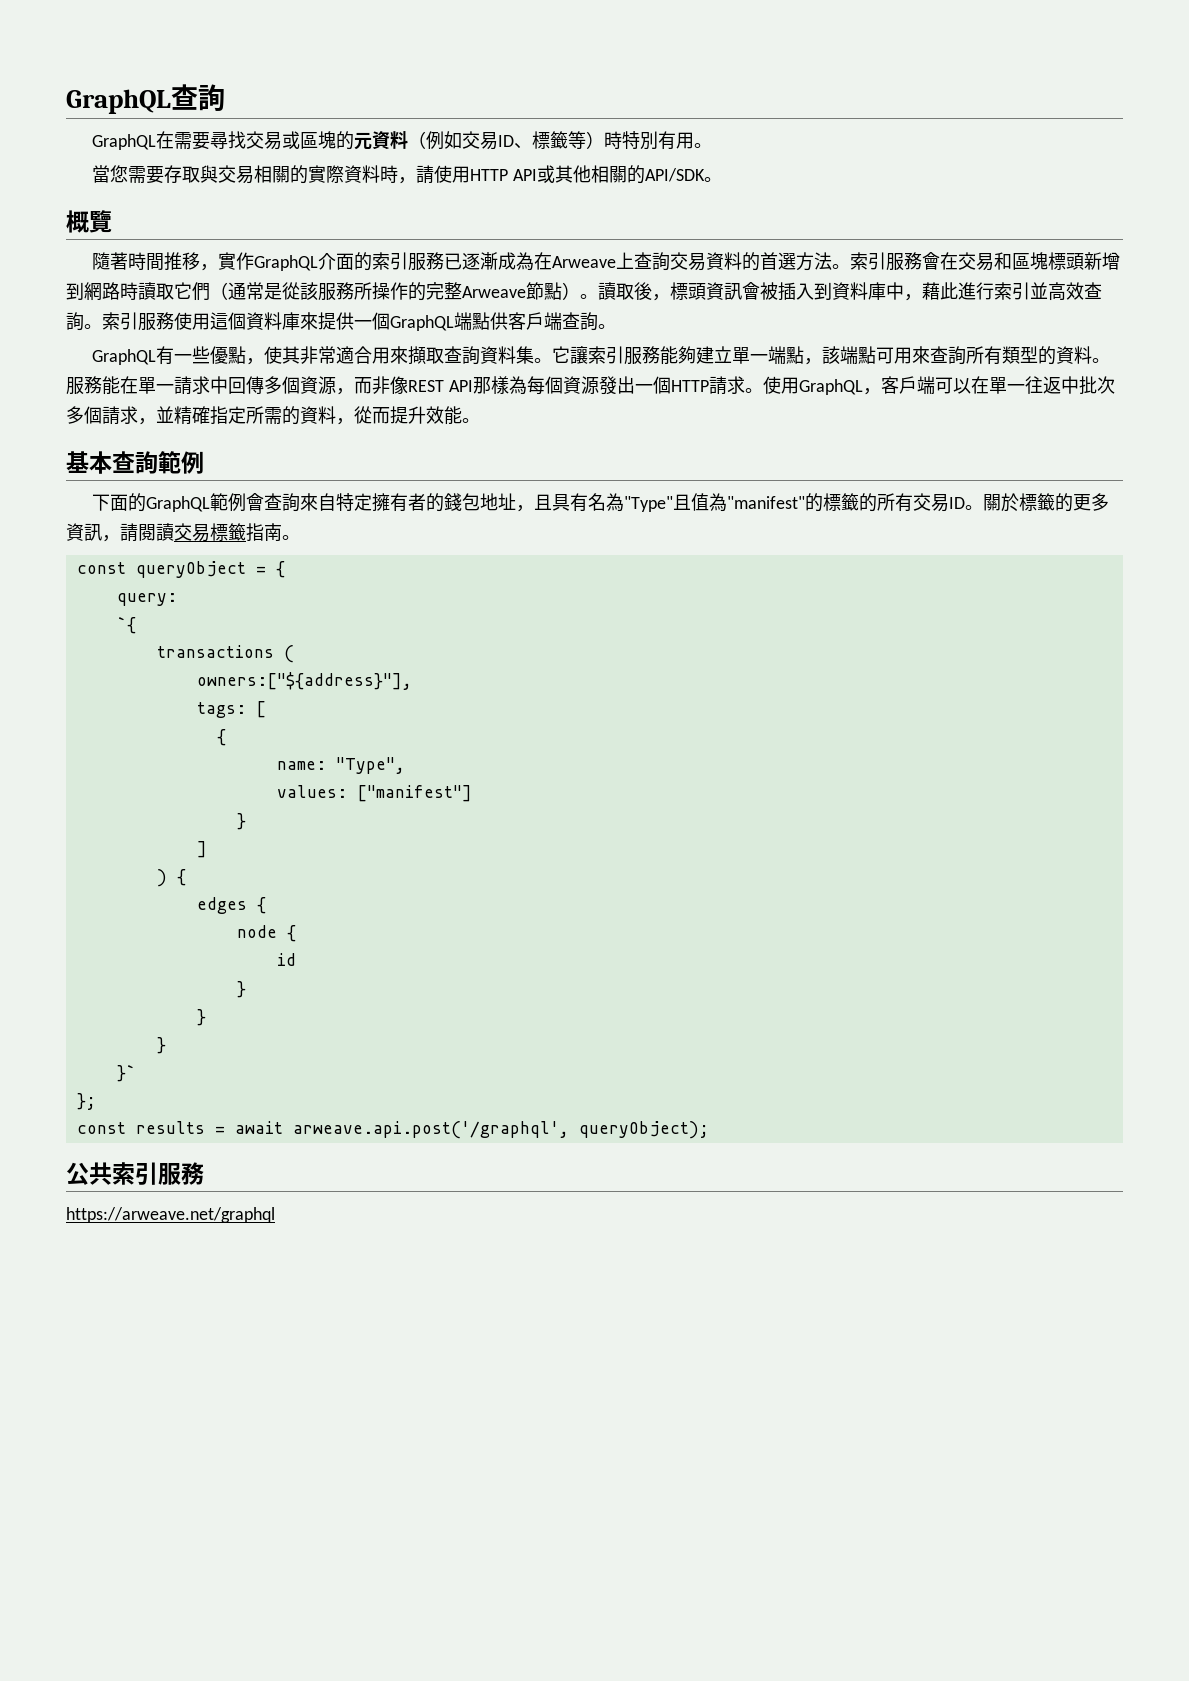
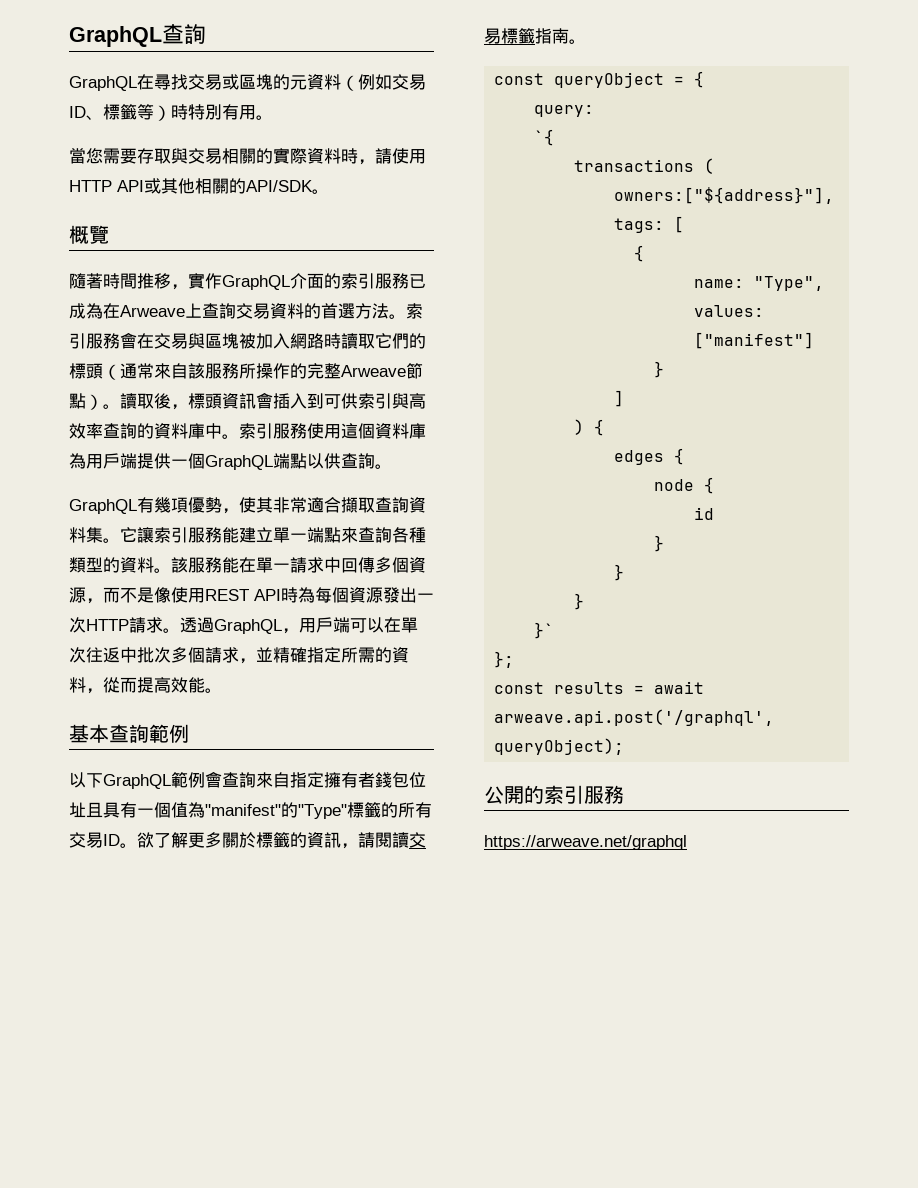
[174,132,211,150] 需要 -> (154, 82) none
[462,252,499,270] 逐漸 -> (426, 281) none
[994,252,1121,270] [66,282,300,301] 和區塊標頭新增到網路時讀取它們（通常是從 -> [188,333,426,349] [69,363,188,380] 與區塊被加入網路時讀取它們的標頭（通常來自
[760,282,1102,301] [66,312,84,331] 被插入到資料庫中，藉此進行索引並高效查詢 -> [273,393,426,409] [69,423,222,439] 插入到可供索引與高效率查詢的資料庫中
[300,312,318,330] 來 -> [69,453,137,469] 為用戶端
[490,312,562,330] 供客戶端 -> [307,453,341,469] 以供
[174,346,247,364] 一些優點 -> [154,497,222,513] 幾項優勢
[372,346,409,364] 用來 -> (341, 505) none
[678,346,697,364] 夠 -> (239, 535) none
[804,346,1003,365] ，該端點可用來查詢所有 -> [341,527,426,543] 來查詢各種
(1111, 360) none -> [171,557,188,573] 該
[372,376,408,394] 非像 -> [120,587,205,603] 不是像使用
[472,376,509,394] 那樣 -> [281,587,298,603] 時
[652,376,671,394] 個 -> [69,617,86,633] 次
[762,376,899,395] 使用GraphQL，客 -> [180,617,316,634] 透過GraphQL，用
[1006,384,1025,392] 一 -> [69,647,86,663] 次
[408,406,426,424] 升 -> [154,677,171,693] 高
[92,493,147,512] 下面的 -> [69,772,103,788] 以下
[336,493,355,511] 特 -> [290,772,307,788] 指
[426,493,692,512] 的錢包地址，且具有名為"Type"且 -> [375,772,426,788] [69,802,171,818] 錢包位址且具有一個
(824, 502) none -> [298,804,347,819] "Type"
(984, 507) none -> [137,832,222,848] 欲了解更多
[1073,493,1110,511] 更多 -> (307, 840) none
[89,1162,112,1185] 共 -> [504,785,544,804] 開的

